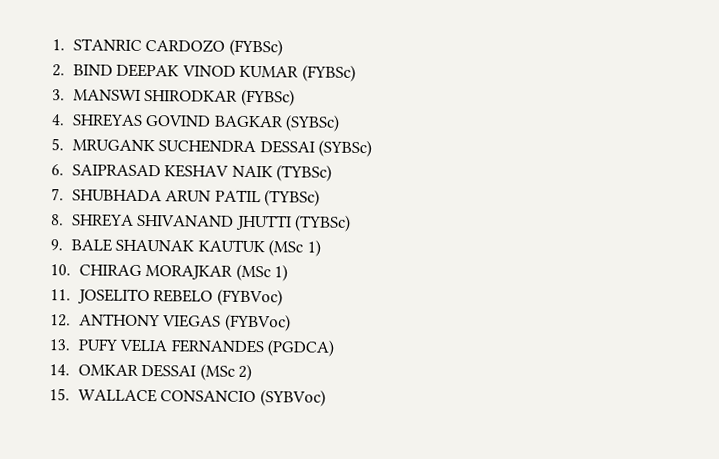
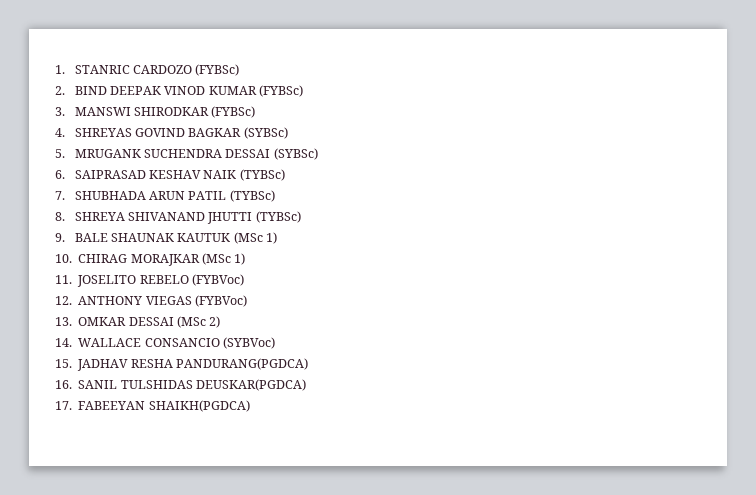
[77,338,335,357] [49,364,70,376] PUFY VELIA FERNANDES (PGDCA) // 14. -> (72, 321) none
[49,388,70,401] 15. -> [55,338,72,347] 14.
(326, 398) none -> [55,358,308,371] [55,379,306,391] [55,400,250,412] // 15. JADHAV RESHA PANDURANG(PGDCA) // 16. SANIL TULSHIDAS DEUSKAR(PGDCA) // 17. FABEEYAN SHAIKH(PGDCA)

